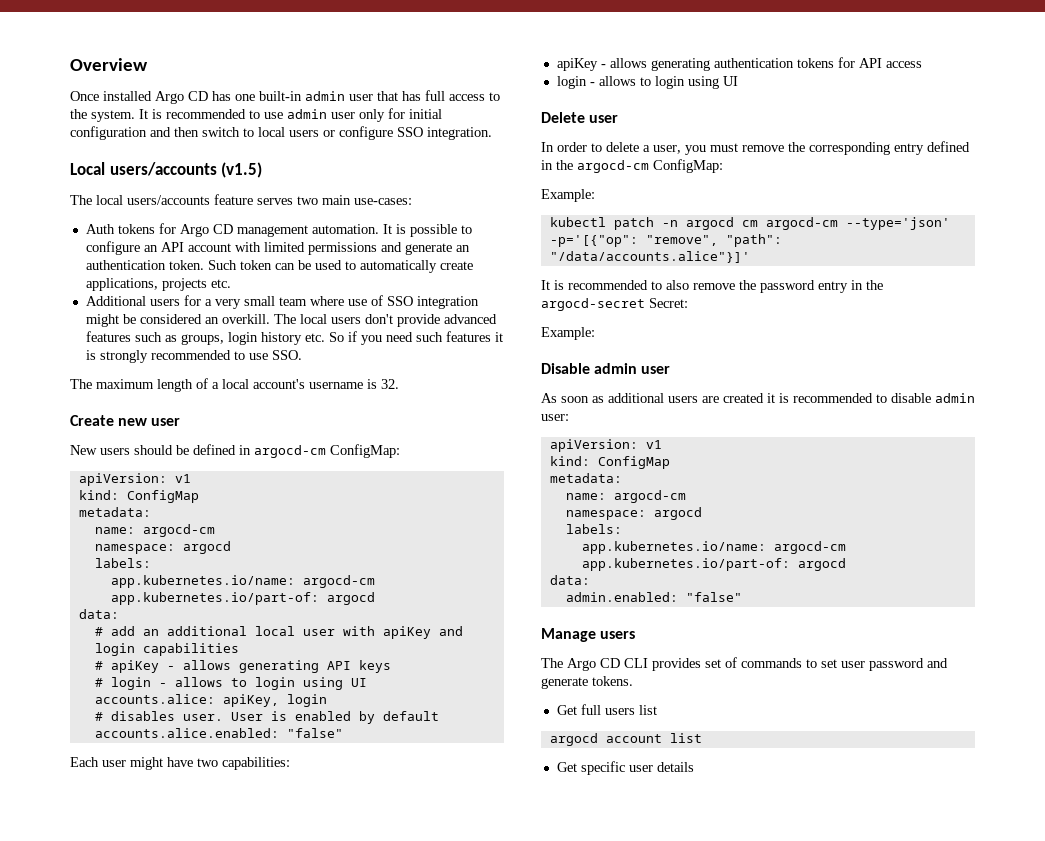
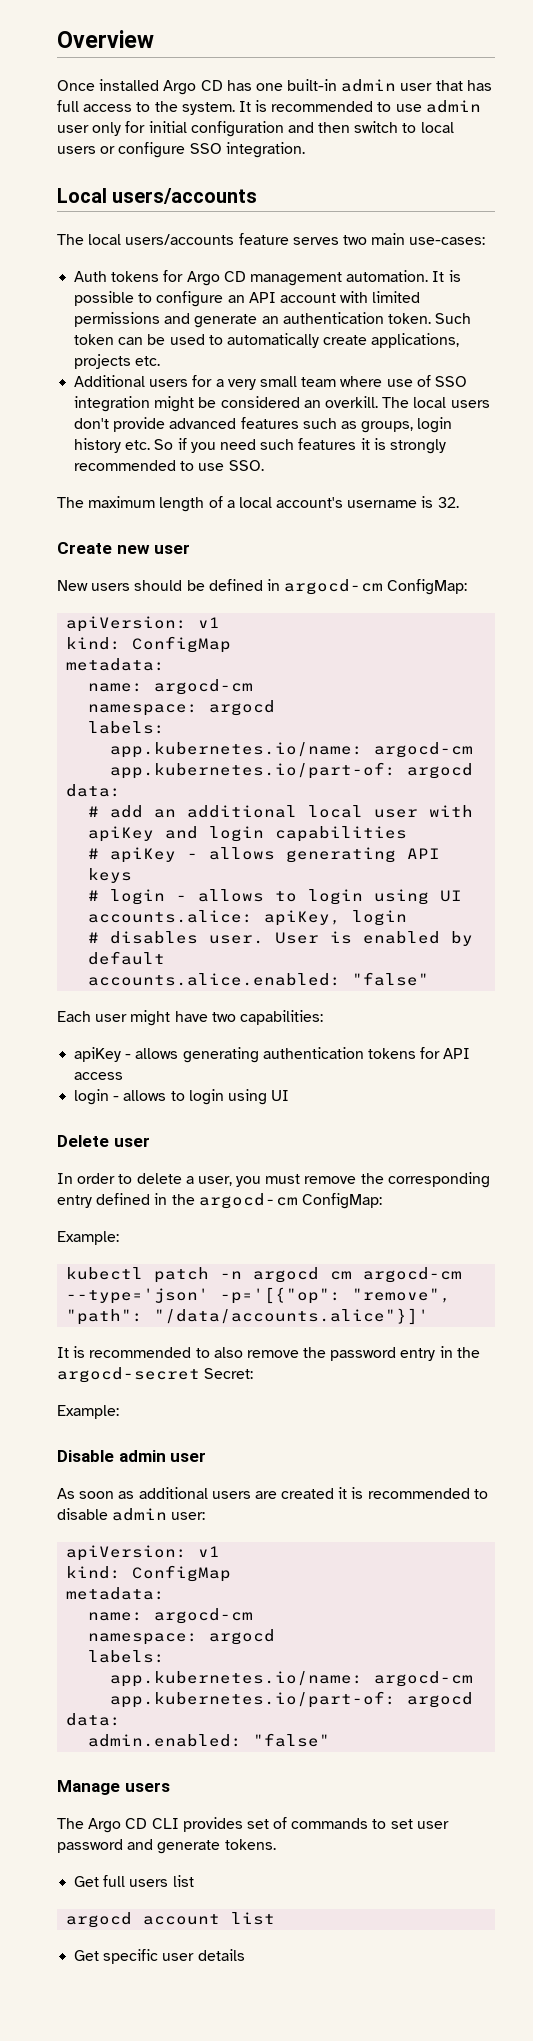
[221,162,263,178] (v1.5) -> (258, 196) none

